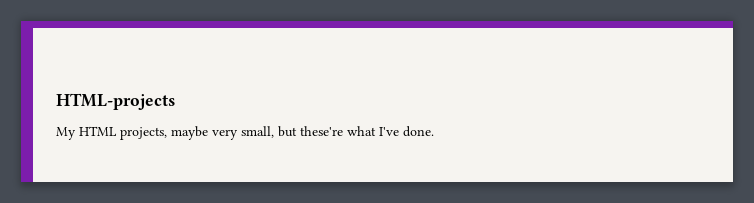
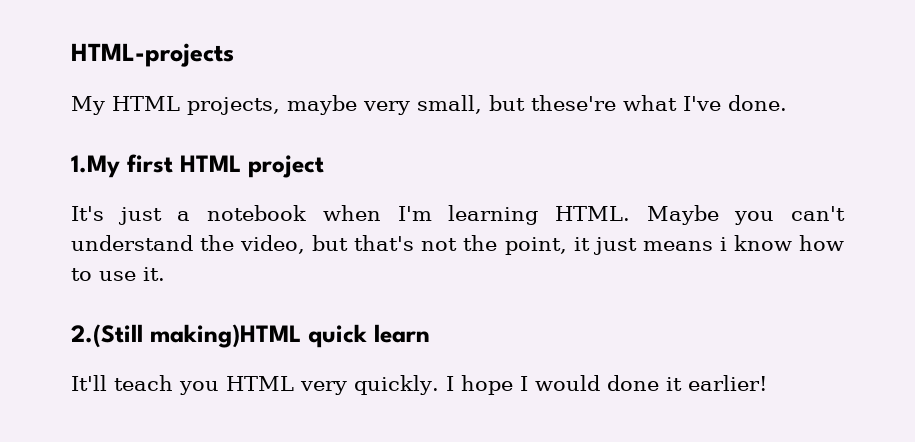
(434, 131) none -> [71,154,324,178] [71,205,845,225] [71,235,845,255] [71,267,165,281] [71,324,430,348] [71,375,767,395] // 1.My first HTML project // It's just a notebook when I'm learning HTML. Maybe you can't understand the video, but that's not the point, it just means i know how to use it. // 2.(Still making)HTML quick learn // It'll teach you HTML very quickly. I hope I would done it earlier!

